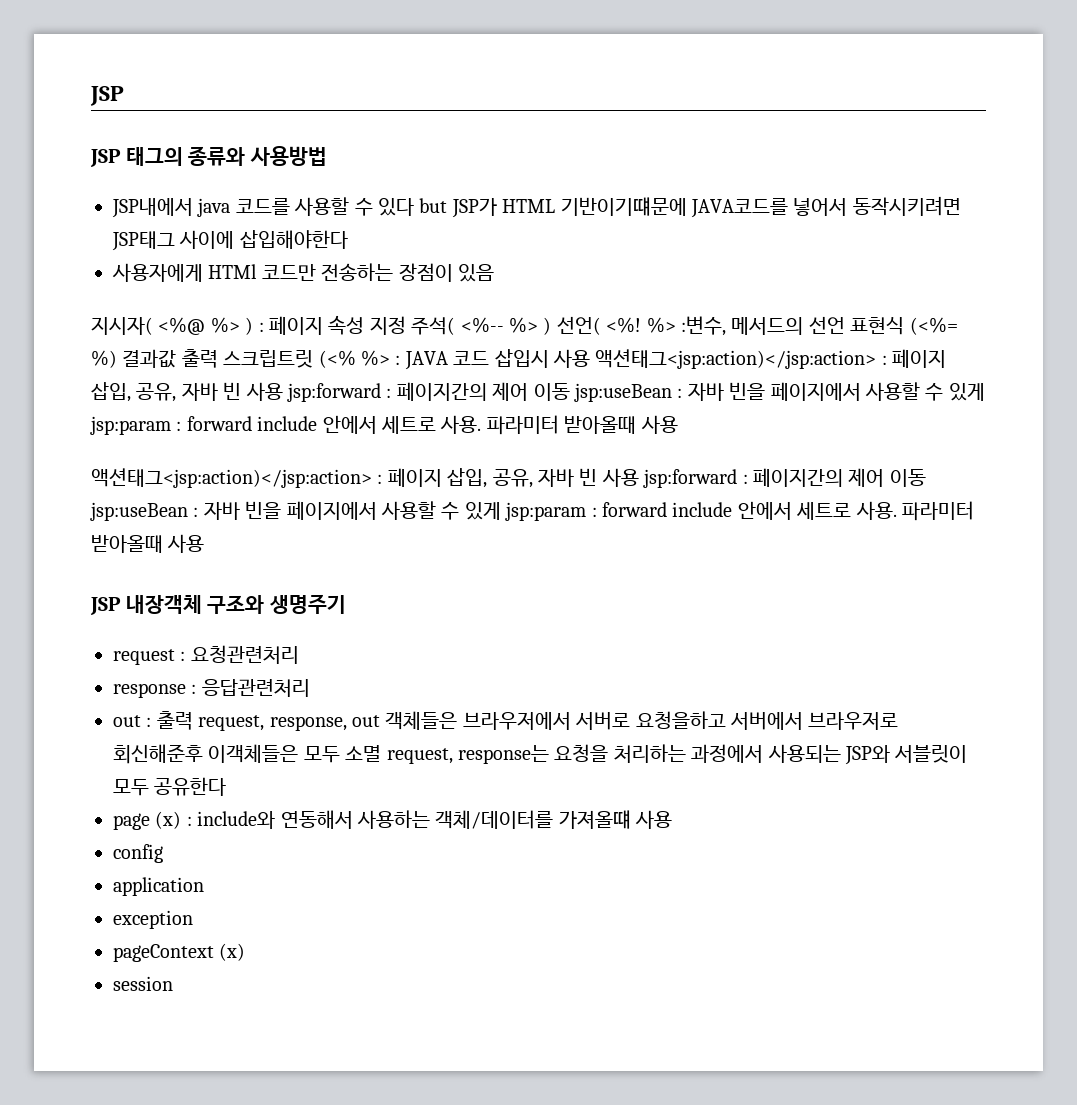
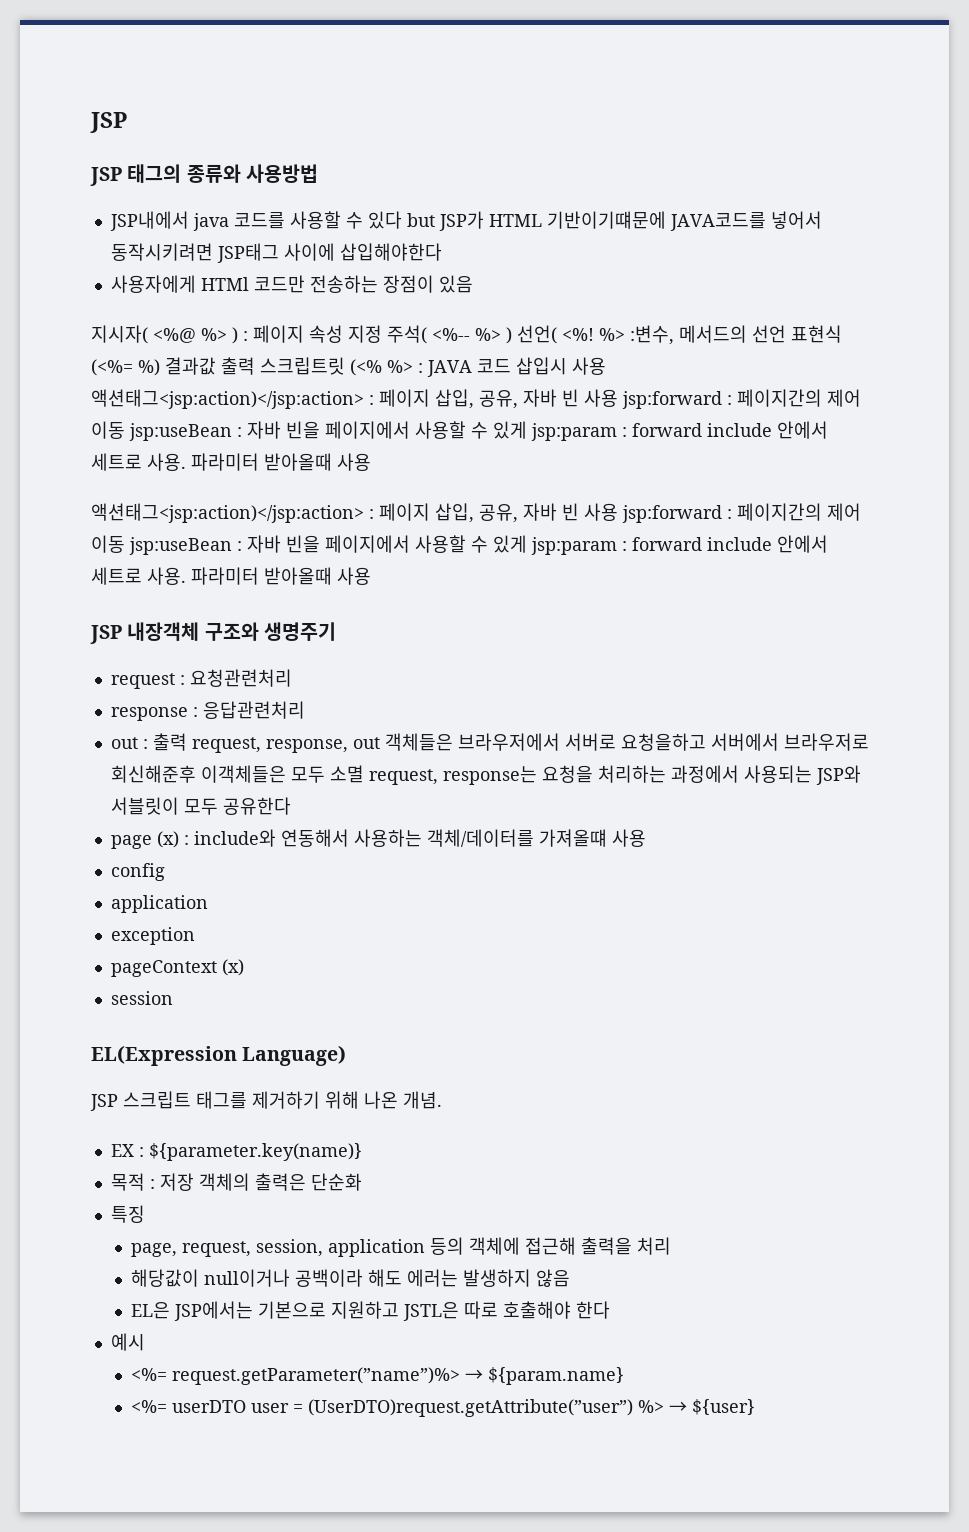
(173, 983) none -> [91,1045,347,1066] [90,1091,442,1111] [110,1143,362,1161] [110,1173,362,1191] [110,1205,145,1223] [131,1237,672,1257] [131,1269,571,1287] [131,1301,611,1321] [110,1333,145,1351] [131,1367,625,1385] [131,1399,756,1417] // EL(Expression Language) // JSP 스크립트 태그를 제거하기 위해 나온 개념. // EX : ${parameter.key(name)} // 목적 : 저장 객체의 출력은 단순화 // 특징 // page, request, session, application 등의 객체에 접근해 출력을 처리 // 해당값이 null이거나 공백이라 해도 에러는 발생하지 않음 // EL은 JSP에서는 기본으로 지원하고 JSTL은 따로 호출해야 한다 // 예시 // <%= request.getParameter(”name”)%> → ${param.name} // <%= userDTO user = (UserDTO)request.getAttribute(”user”) %> → ${user}

